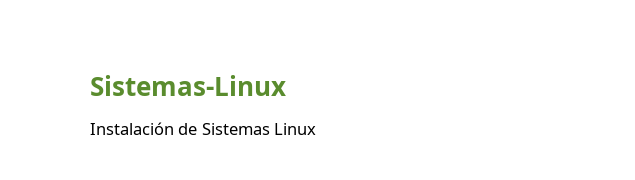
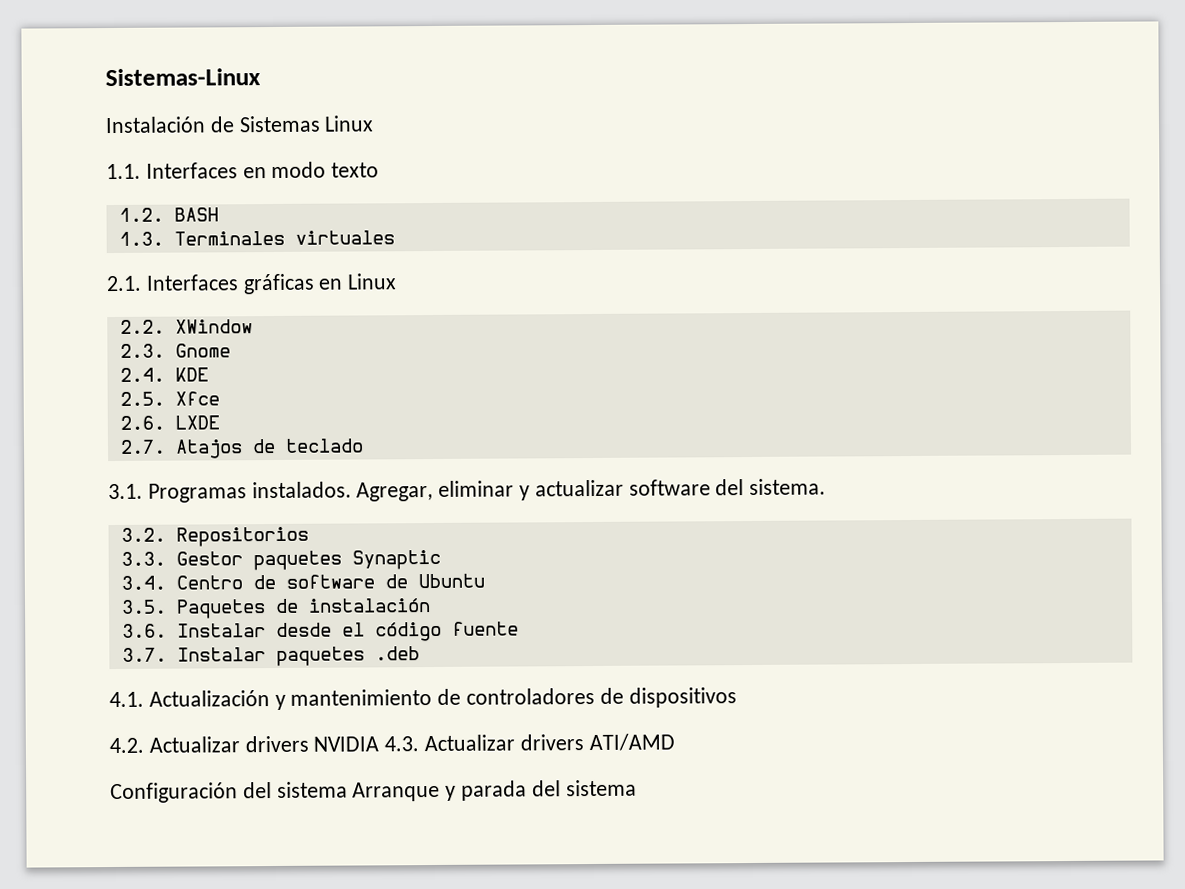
(317, 129) none -> [106,161,380,180] [118,207,219,222] [118,230,395,246] [106,273,398,295] [119,319,253,334] [119,343,231,358] [119,367,209,382] [119,391,220,406] [119,415,220,430] [119,438,364,459] [108,478,827,503] [120,526,309,547] [120,549,441,571] [120,573,485,590] [120,598,431,619] [121,621,519,642] [121,646,420,666] [109,687,737,711] [109,733,675,754] [110,779,637,804] // 1.1. Interfaces en modo texto // 1.2. BASH // 1.3. Terminales virtuales // 2.1. Interfaces gráficas en Linux // 2.2. XWindow // 2.3. Gnome // 2.4. KDE // 2.5. Xfce // 2.6. LXDE // 2.7. Atajos de teclado // 3.1. Programas instalados. Agregar, eliminar y actualizar software del sistema. // 3.2. Repositorios // 3.3. Gestor paquetes Synaptic // 3.4. Centro de software de Ubuntu // 3.5. Paquetes de instalación // 3.6. Instalar desde el código fuente // 3.7. Instalar paquetes .deb // 4.1. Actualización y mantenimiento de controladores de dispositivos // 4.2. Actualizar drivers NVIDIA 4.3. Actualizar drivers ATI/AMD // Configuración del sistema Arranque y parada del sistema

